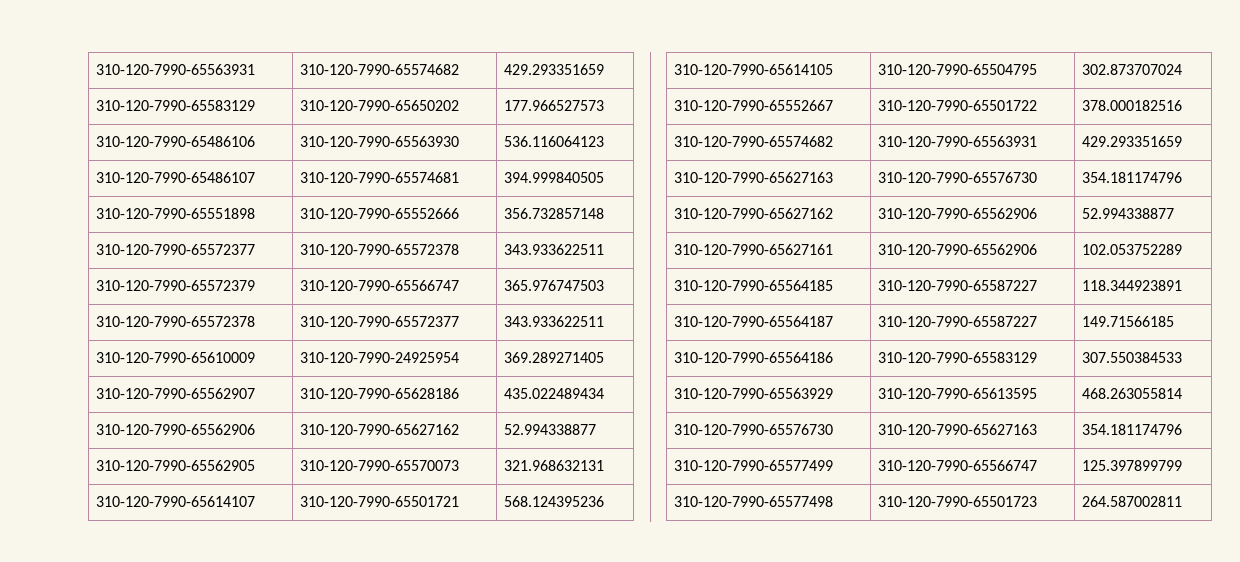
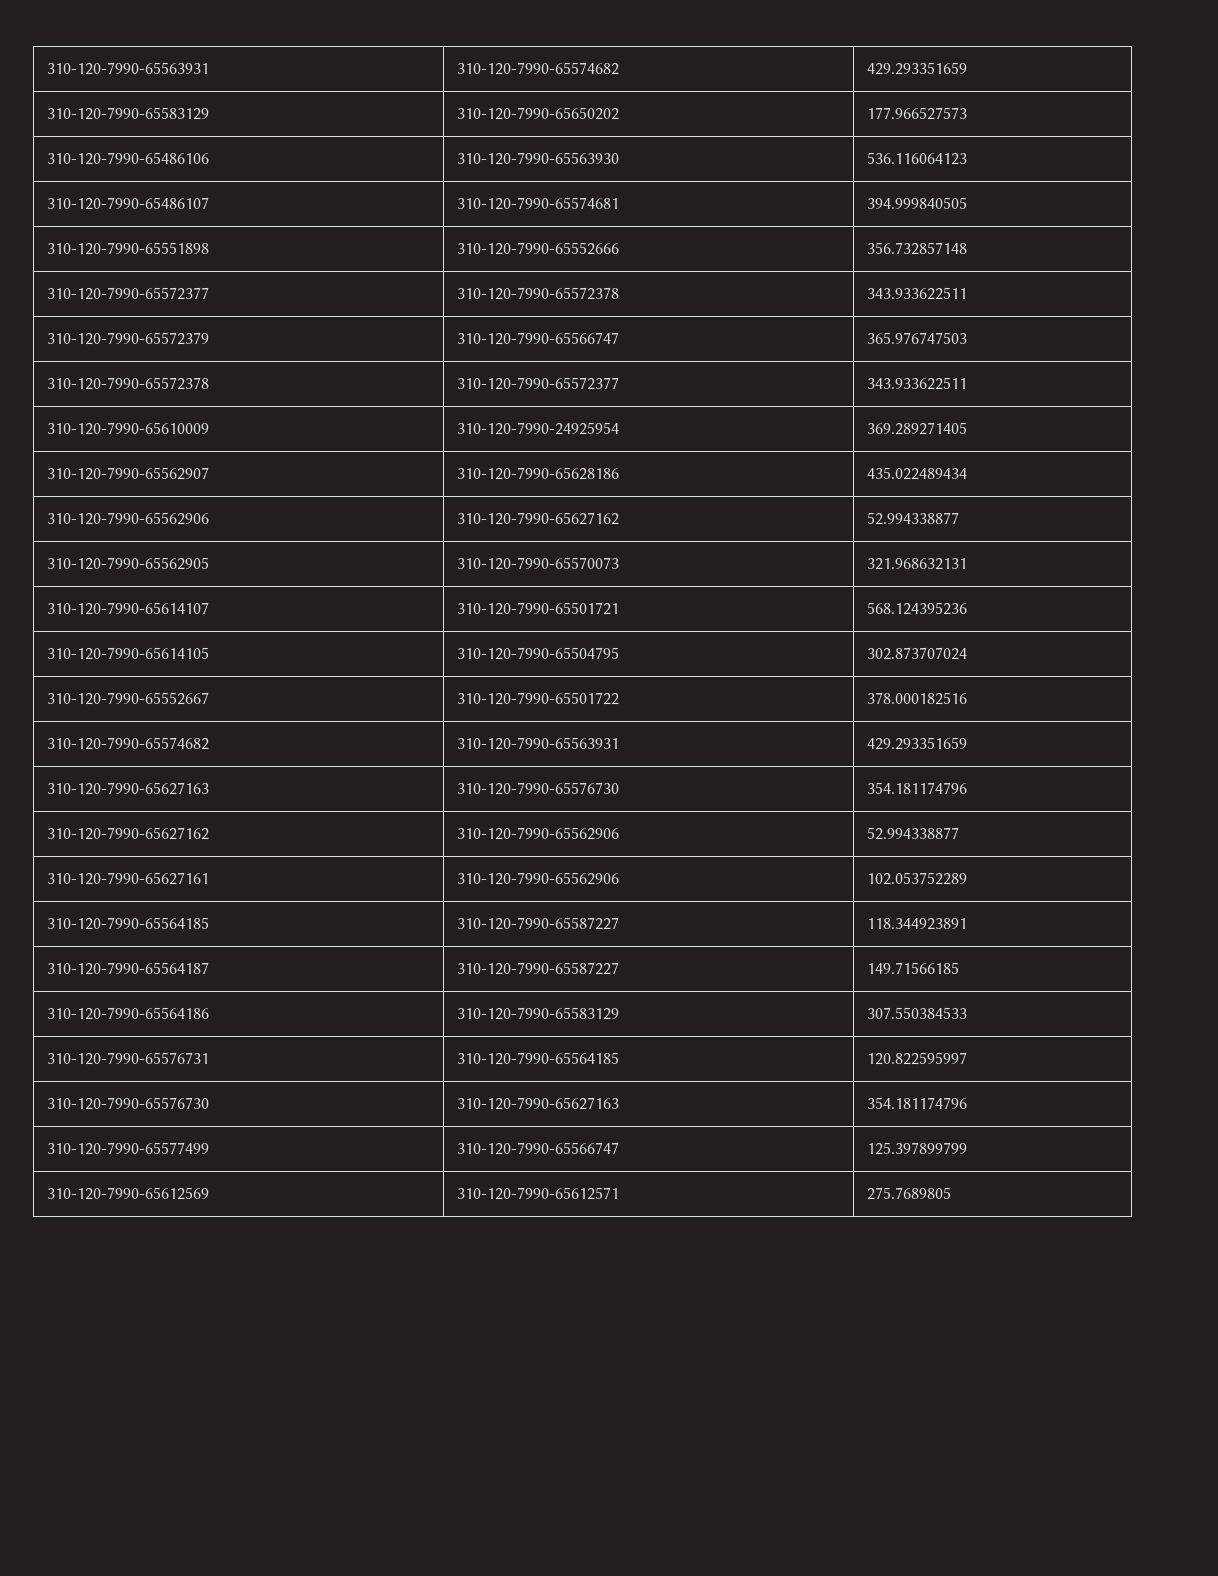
[674,388,834,399] [878,388,1038,399] [1082,388,1183,399] 310-120-7990-65563929 | 310-120-7990-65613595 | 468.263055814 -> [46,1052,209,1065] [456,1052,619,1065] [866,1052,967,1065] 310-120-7990-65576731 | 310-120-7990-65564185 | 120.822595997
[674,496,834,507] [878,496,1038,507] [1082,496,1183,507] 310-120-7990-65577498 | 310-120-7990-65501723 | 264.587002811 -> [46,1187,209,1200] [456,1187,619,1200] [866,1187,951,1200] 310-120-7990-65612569 | 310-120-7990-65612571 | 275.7689805

